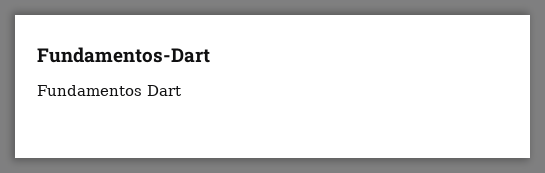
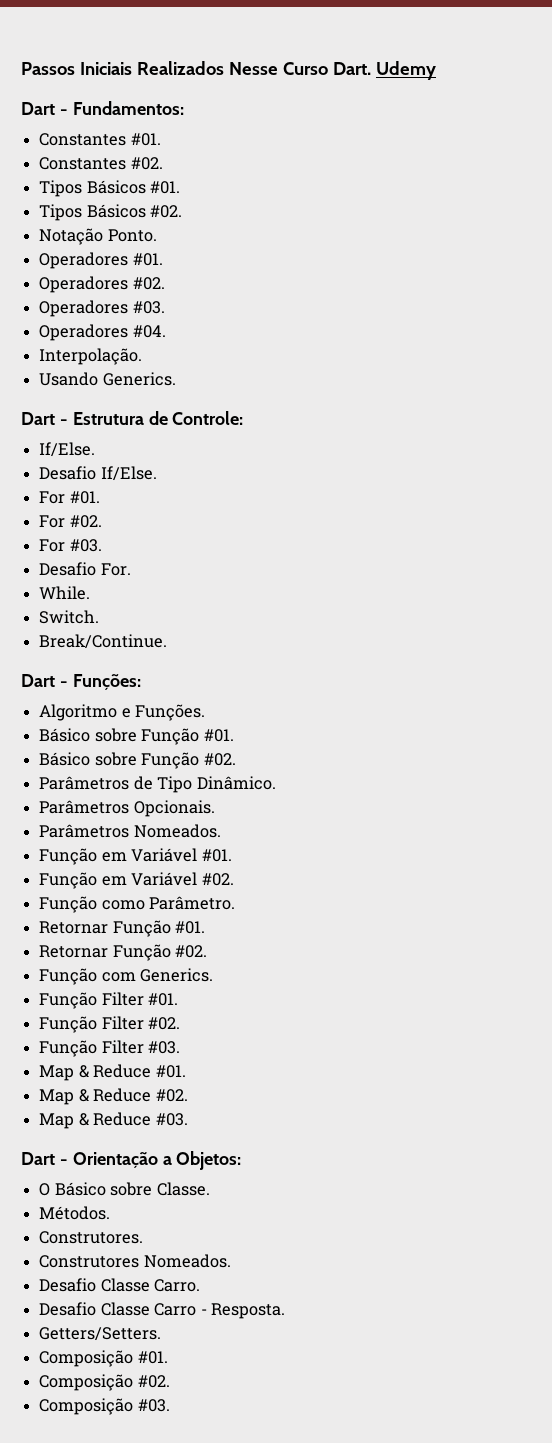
[37,47,210,63] [37,85,181,96] Fundamentos-Dart // Fundamentos Dart -> [21,61,436,80] [21,101,184,115] [39,133,161,146] [39,157,163,170] [39,180,181,197] [39,204,183,221] [39,228,157,245] [39,252,163,269] [39,276,165,293] [39,300,165,317] [39,324,166,341] [39,348,143,365] [39,372,176,386] [21,411,244,425] [39,442,96,457] [39,466,157,481] [39,491,100,504] [39,515,102,528] [39,539,102,552] [39,562,131,576] [39,586,91,600] [39,610,100,624] [39,634,168,649] [21,674,141,690] [39,704,206,721] [39,728,234,745] [39,752,236,769] [39,776,276,793] [39,800,215,817] [39,824,221,838] [39,848,232,865] [39,872,234,889] [39,896,236,913] [39,920,206,937] [39,944,208,961] [39,968,214,985] [39,992,179,1009] [39,1016,181,1033] [39,1040,181,1057] [39,1064,186,1081] [39,1088,188,1105] [39,1112,188,1129] [21,1151,242,1170] [39,1182,210,1196] [39,1206,111,1220] [39,1231,144,1244] [39,1254,231,1268] [39,1278,201,1292] [39,1302,285,1319] [39,1327,162,1341] [39,1350,168,1367] [39,1374,170,1391] [39,1398,170,1415] Passos Iniciais Realizados Nesse Curso Dart. Udemy // Dart - Fundamentos: // Constantes #01. // Constantes #02. // Tipos Básicos #01. // Tipos Básicos #02. // Notação Ponto. // Operadores #01. // Operadores #02. // Operadores #03. // Operadores #04. // Interpolação. // Usando Generics. // Dart - Estrutura de Controle: // If/Else. // Desafio If/Else. // For #01. // For #02. // For #03. // Desafio For. // While. // Switch. // Break/Continue. // Dart - Funções: // Algoritmo e Funções. // Básico sobre Função #01. // Básico sobre Função #02. // Parâmetros de Tipo Dinâmico. // Parâmetros Opcionais. // Parâmetros Nomeados. // Função em Variável #01. // Função em Variável #02. // Função como Parâmetro. // Retornar Função #01. // Retornar Função #02. // Função com Generics. // Função Filter #01. // Função Filter #02. // Função Filter #03. // Map & Reduce #01. // Map & Reduce #02. // Map & Reduce #03. // Dart - Orientação a Objetos: // O Básico sobre Classe. // Métodos. // Construtores. // Construtores Nomeados. // Desafio Classe Carro. // Desafio Classe Carro - Resposta. // Getters/Setters. // Composição #01. // Composição #02. // Composição #03.

